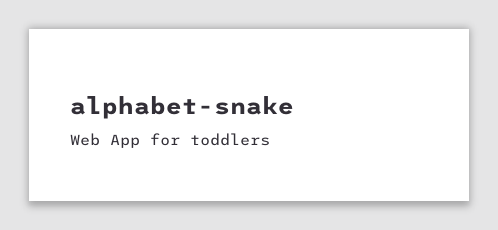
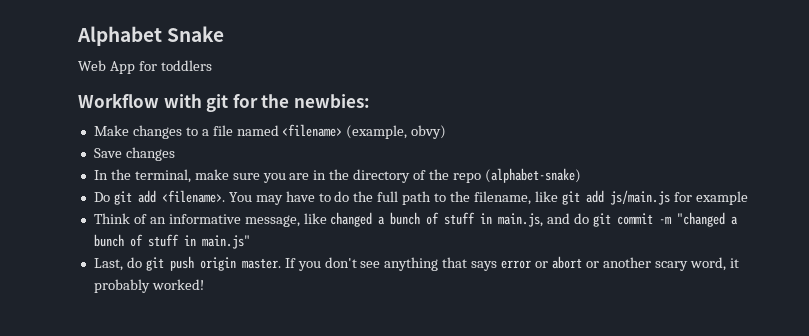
[70,96,294,119] alphabet-snake -> [77,26,225,46] Alphabet Snake
(270, 139) none -> [78,93,370,112] [93,124,447,139] [93,147,175,161] [93,168,581,183] [93,190,748,205] [93,212,739,227] [93,234,250,249] [93,256,739,271] [93,279,204,293] // Workflow with git for the newbies: // Make changes to a file named <filename> (example, obvy) // Save changes // In the terminal, make sure you are in the directory of the repo (alphabet-snake) // Do git add <filename>. You may have to do the full path to the filename, like git add js/main.js for example // Think of an informative message, like changed a bunch of stuff in main.js, and do git commit -m "changed a bunch of stuff in main.js" // Last, do git push origin master. If you don't see anything that says error or abort or another scary word, it probably worked!

